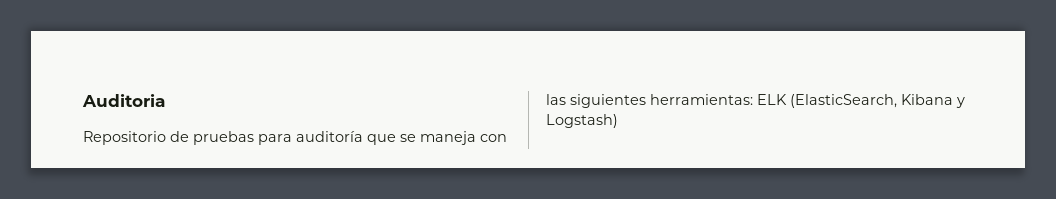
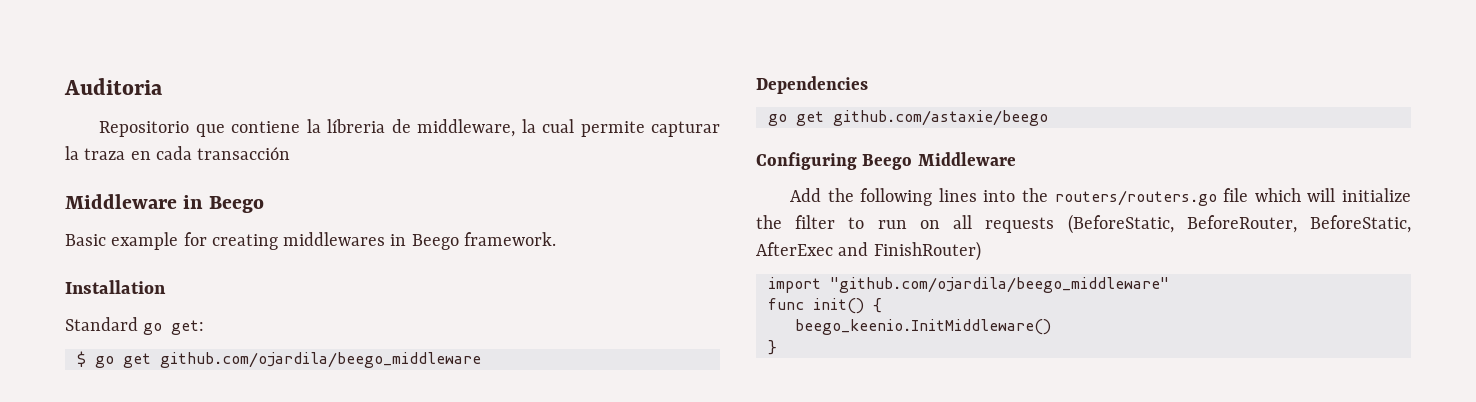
[170,131,507,145] [546,94,965,108] [546,114,618,128] de pruebas para auditoría que se maneja con las siguientes herramientas: ELK (ElasticSearch, Kibana y Logstash) -> [195,119,720,137] [65,146,291,160] [65,194,265,213] [65,232,556,250] [65,280,166,294] [65,317,205,335] [76,351,481,368] [756,76,868,94] [767,110,1048,126] [756,152,1016,170] [790,188,1411,206] [756,214,1411,234] [756,241,981,261] [767,277,1169,293] [767,298,882,314] [794,319,1051,335] [767,340,777,355] que contiene la líbreria de middleware, la cual permite capturar la traza en cada transacción // Middleware in Beego // Basic example for creating middlewares in Beego framework. // Installation // Standard go get: // $ go get github.com/ojardila/beego_middleware // Dependencies // go get github.com/astaxie/beego // Configuring Beego Middleware // Add the following lines into the routers/routers.go file which will initialize the filter to run on all requests (BeforeStatic, BeforeRouter, BeforeStatic, AfterExec and FinishRouter) // import "github.com/ojardila/beego_middleware" // func init() { // beego_keenio.InitMiddleware() // }

